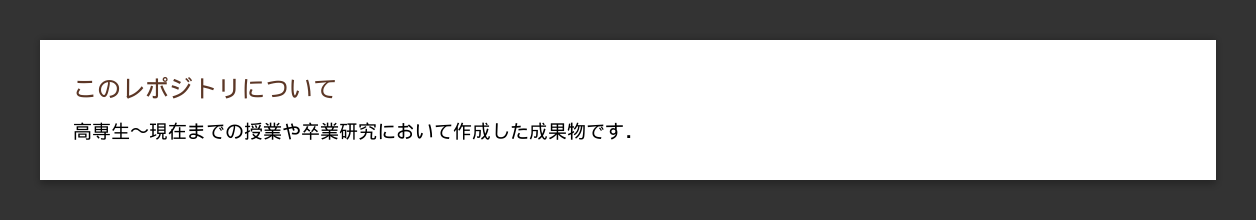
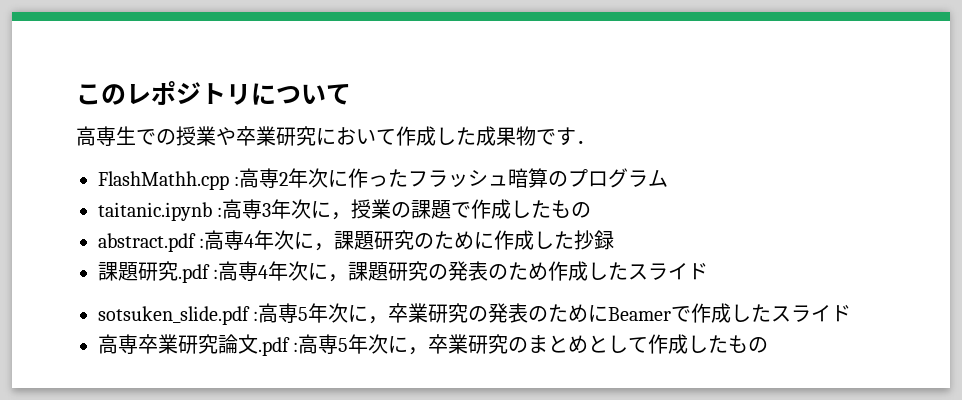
[130,122,206,140] 〜現在ま -> (136, 135) none
(643, 136) none -> [98,168,669,190] [98,199,592,221] [98,230,615,252] [98,261,709,283] [98,303,852,325] [98,334,769,356] // FlashMathh.cpp :高専2年次に作ったフラッシュ暗算のプログラム // taitanic.ipynb :高専3年次に，授業の課題で作成したもの // abstract.pdf :高専4年次に，課題研究のために作成した抄録 // 課題研究.pdf :高専4年次に，課題研究の発表のため作成したスライド // sotsuken_slide.pdf :高専5年次に，卒業研究の発表のためにBeamerで作成したスライド // 高専卒業研究論文.pdf :高専5年次に，卒業研究のまとめとして作成したもの

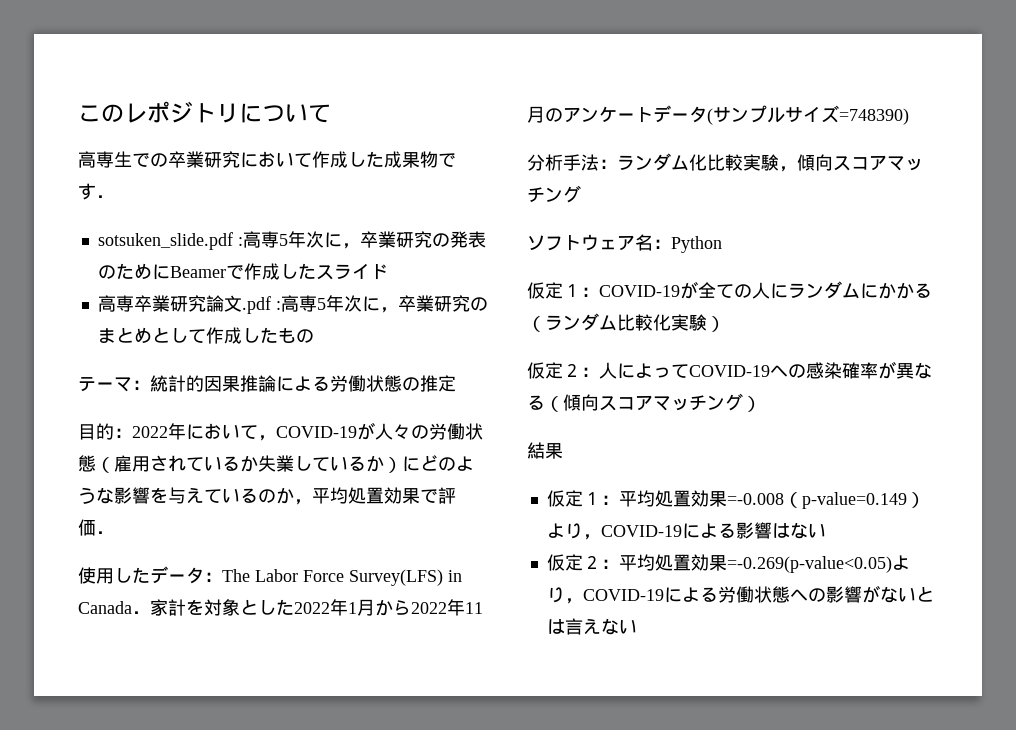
[176,126,236,146] 授業や -> (168, 160) none
[98,168,669,190] [98,199,592,221] [98,230,615,252] [98,261,709,283] // FlashMathh.cpp :高専2年次に作ったフラッシュ暗算のプログラム // taitanic.ipynb :高専3年次に，授業の課題で作成したもの // abstract.pdf :高専4年次に，課題研究のために作成した抄録 // 課題研究.pdf :高専4年次に，課題研究の発表のため作成したスライド -> (114, 196) none
(769, 345) none -> [78,375,456,392] [78,422,483,441] [78,455,474,473] [78,487,456,505] [78,519,114,536] [78,566,462,586] [78,599,483,616] [527,105,909,125] [527,153,923,172] [527,185,581,203] [527,234,722,253] [527,281,932,299] [527,313,725,332] [527,361,932,379] [527,393,761,412] [527,442,563,459] [546,490,925,509] [546,522,826,540] [546,554,910,573] [546,585,934,604] [546,618,637,635] // テーマ：統計的因果推論による労働状態の推定 // 目的：2022年において，COVID-19が人々の労働状態（雇用されているか失業しているか）にどのような影響を与えているのか，平均処置効果で評価． // 使用したデータ：The Labor Force Survey(LFS) in Canada．家計を対象とした2022年1月から2022年11月のアンケートデータ(サンプルサイズ=748390) // 分析手法：ランダム化比較実験，傾向スコアマッチング // ソフトウェア名：Python // 仮定１：COVID-19が全ての人にランダムにかかる（ランダム比較化実験） // 仮定２：人によってCOVID-19への感染確率が異なる（傾向スコアマッチング） // 結果 // 仮定１：平均処置効果=-0.008（p-value=0.149）より，COVID-19による影響はない // 仮定２：平均処置効果=-0.269(p-value<0.05)より，COVID-19による労働状態への影響がないとは言えない

